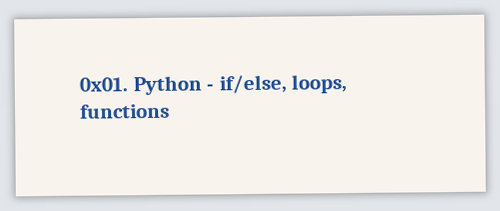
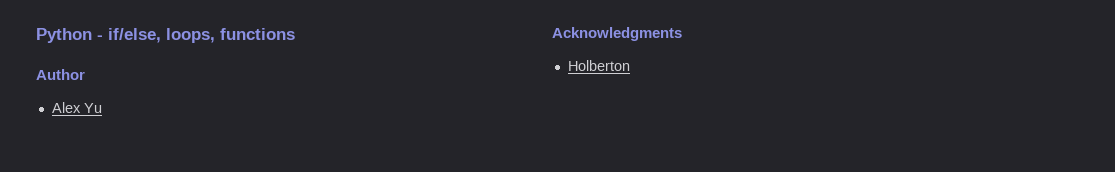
[79,77,128,92] 0x01. -> (36, 35) none
(170, 111) none -> [36,69,85,80] [51,102,102,113] [552,27,682,41] [567,60,630,71] // Author // Alex Yu // Acknowledgments // Holberton

